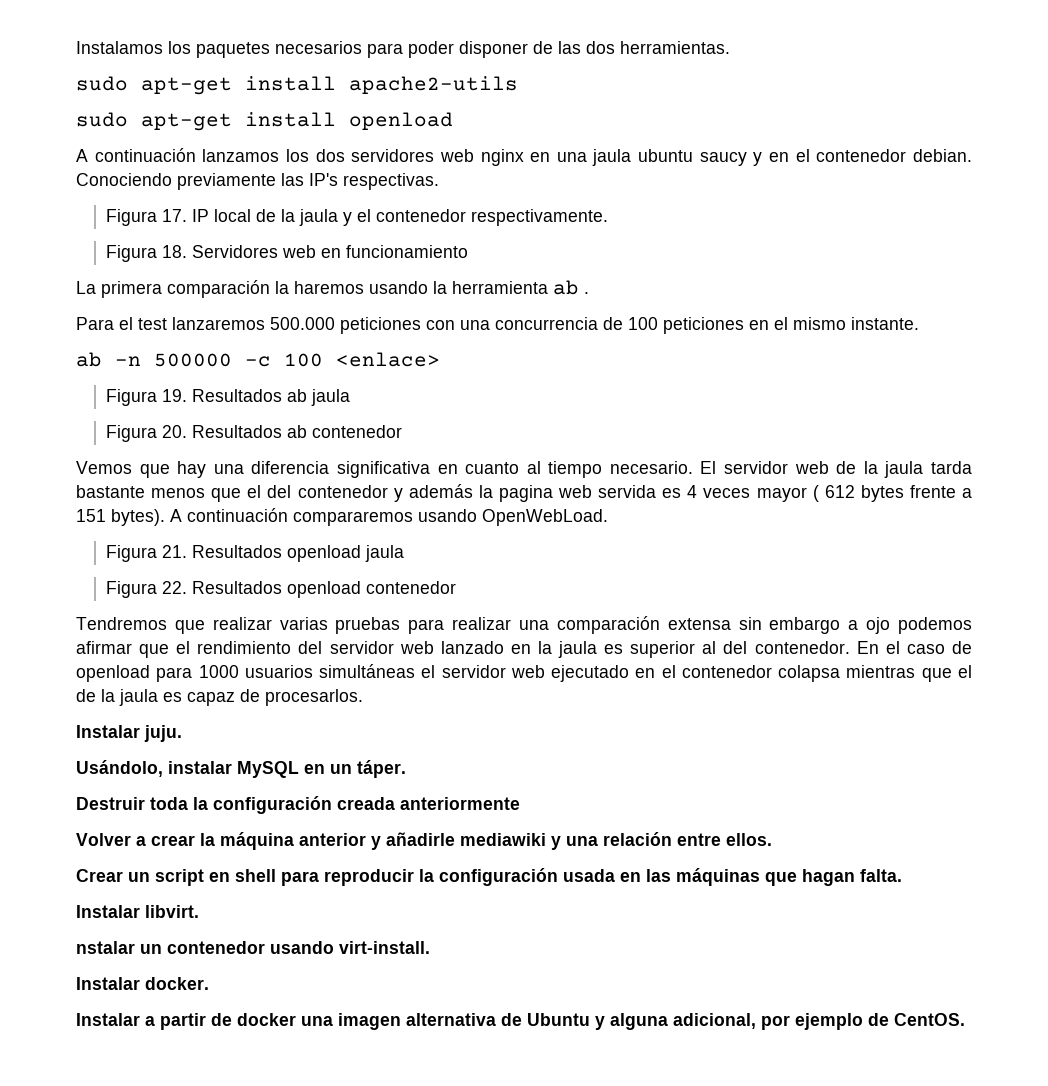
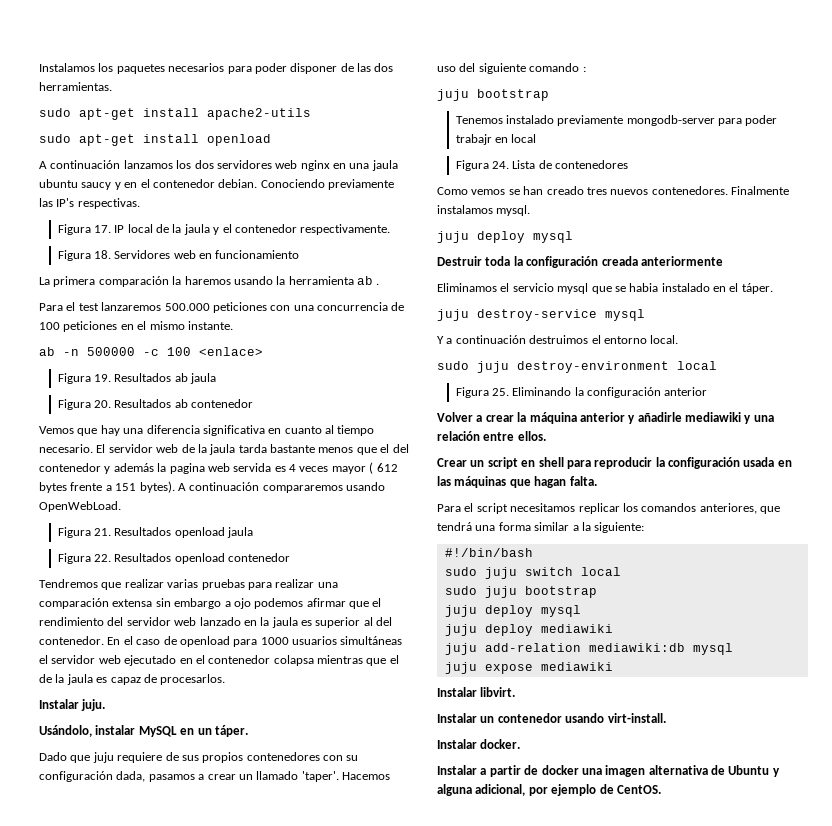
(406, 769) none -> [39,752,359,763] [39,771,390,782] [437,63,586,74] [437,89,549,101] [455,115,778,126] [455,134,537,145] [455,160,629,171] [437,186,789,195] [437,205,531,216] [437,231,573,243] // Dado que juju requiere de sus propios contenedores con su configuración dada, pasamos a crear un llamado 'taper'. Hacemos uso del siguiente comando : // juju bootstrap // Tenemos instalado previamente mongodb-server para poder trabajr en local // Figura 24. Lista de contenedores // Como vemos se han creado tres nuevos contenedores. Finalmente instalamos mysql. // juju deploy mysql
(520, 803) none -> [437,283,773,294] [437,309,645,321] [437,335,679,344] [437,361,717,373] [455,387,708,398] // Eliminamos el servicio mysql que se habia instalado en el táper. // juju destroy-service mysql // Y a continuación destruimos el entorno local. // sudo juju destroy-environment local // Figura 25. Eliminando la configuración anterior
(902, 875) none -> [437,503,780,514] [437,522,645,533] [444,548,533,557] [444,567,621,579] [444,586,597,598] [444,605,581,617] [444,624,613,636] [444,643,733,655] [444,662,613,674] // Para el script necesitamos replicar los comandos anteriores, que tendrá una forma similar a la siguiente: // #!/bin/bash // sudo juju switch local // sudo juju bootstrap // juju deploy mysql // juju deploy mediawiki // juju add-relation mediawiki:db mysql // juju expose mediawiki
[76,941,135,954] nstalar -> [437,713,477,723] Instalar

